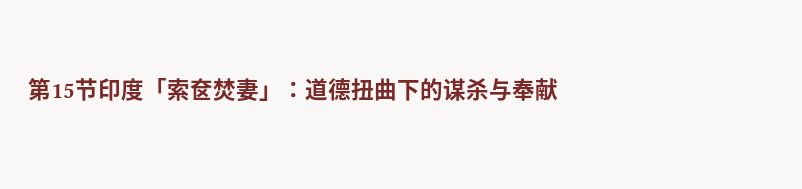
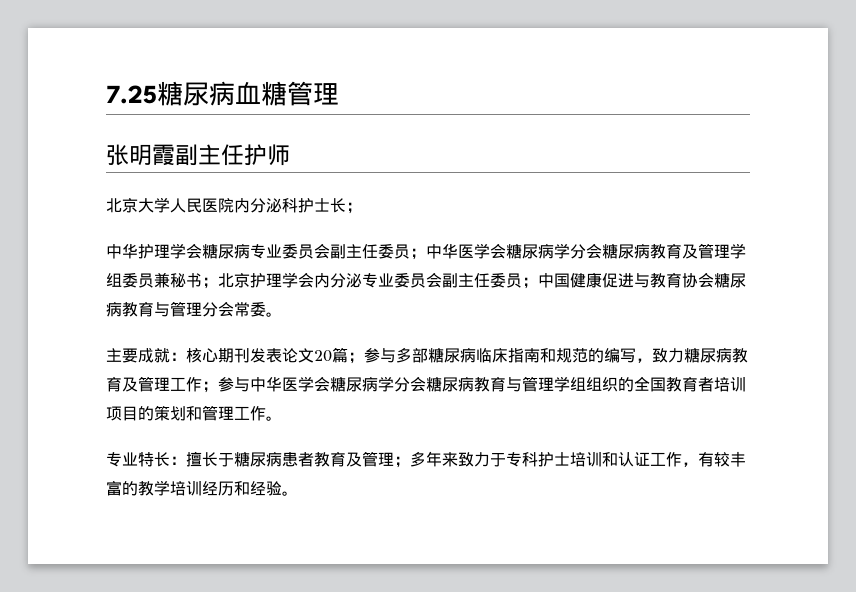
[28,78,558,101] 第15节印度「索奁焚妻」：道德扭曲下的谋杀与奉献 -> [106,81,339,106] [106,144,290,166] [106,197,362,214] [106,243,746,260] [106,272,746,289] [106,301,282,317] [106,347,748,364] [106,376,746,393] [106,405,282,421] [106,451,746,468] [106,480,298,496] 7.25糖尿病血糖管理 // 张明霞副主任护师 // 北京大学人民医院内分泌科护士长； // 中华护理学会糖尿病专业委员会副主任委员；中华医学会糖尿病学分会糖尿病教育及管理学组委员兼秘书；北京护理学会内分泌专业委员会副主任委员；中国健康促进与教育协会糖尿病教育与管理分会常委。 // 主要成就：核心期刊发表论文20篇；参与多部糖尿病临床指南和规范的编写，致力糖尿病教育及管理工作；参与中华医学会糖尿病学分会糖尿病教育与管理学组组织的全国教育者培训项目的策划和管理工作。 // 专业特长：擅长于糖尿病患者教育及管理；多年来致力于专科护士培训和认证工作，有较丰富的教学培训经历和经验。

